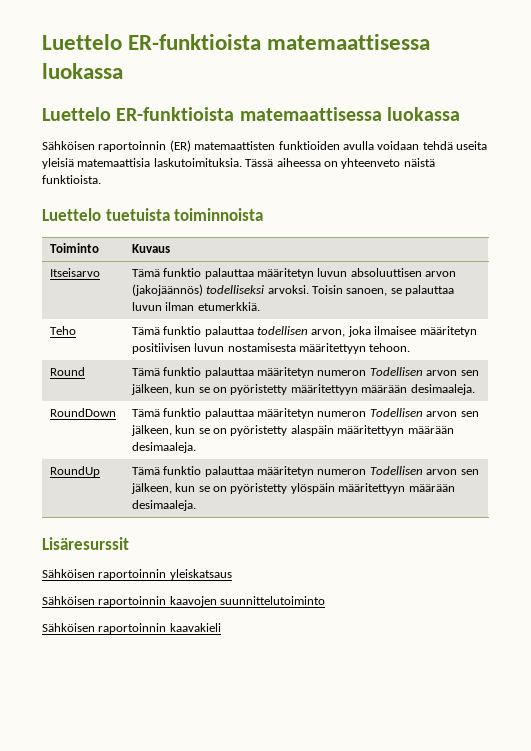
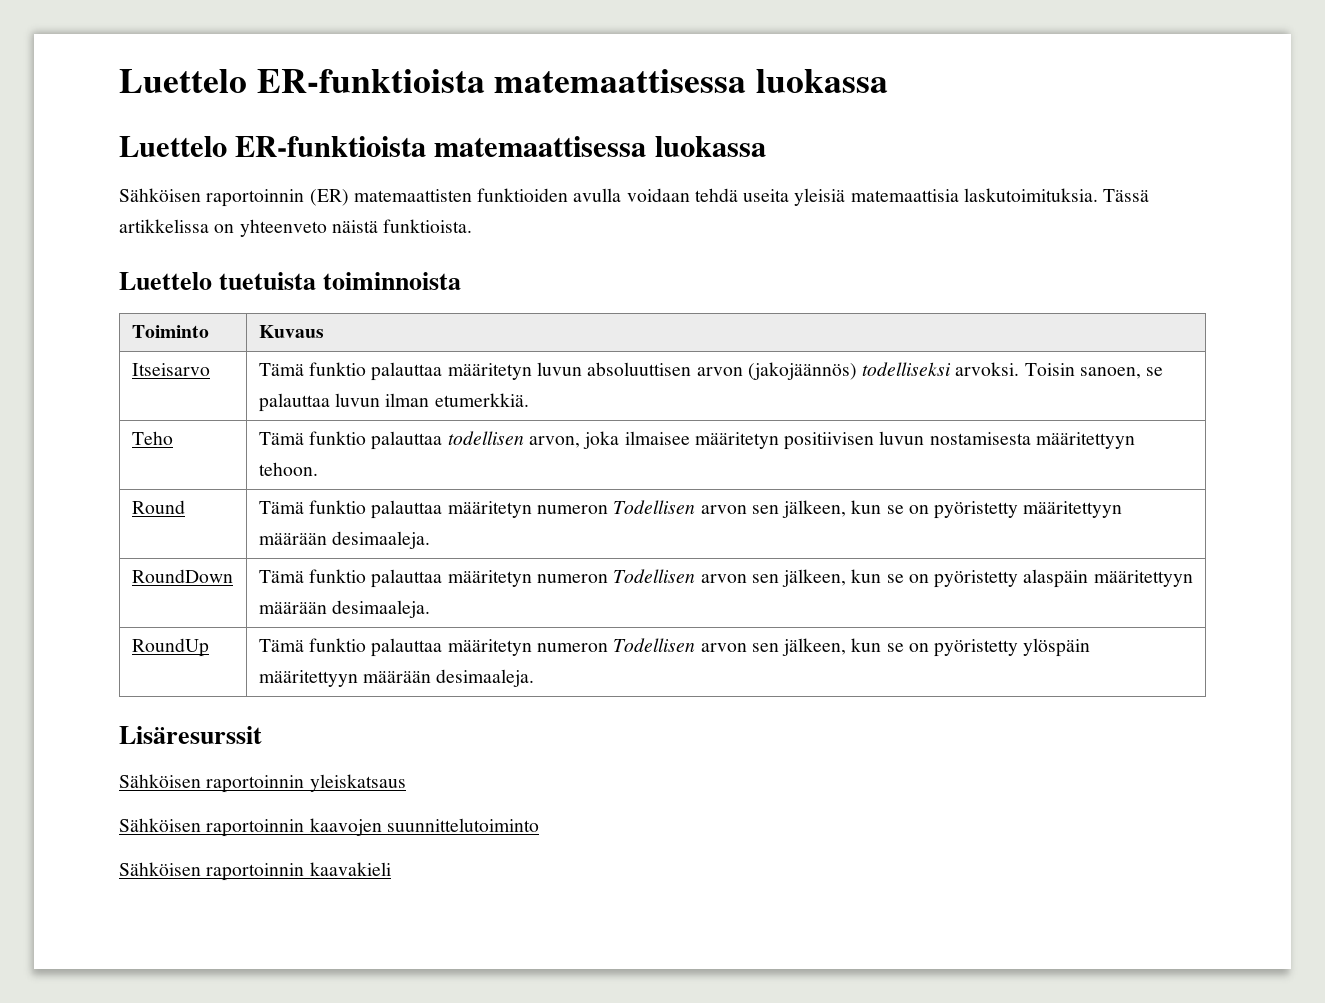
[276,158,321,167] aiheessa -> [119,219,209,233] artikkelissa

